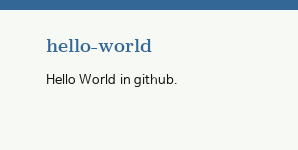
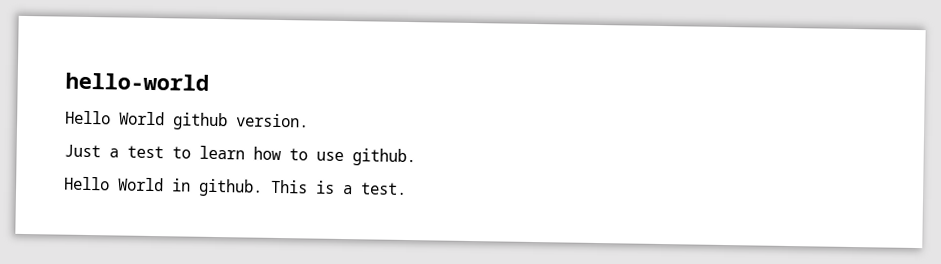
(152, 45) none -> [65,110,309,131] [64,144,416,167] // Hello World github version. // Just a test to learn how to use github.
(179, 81) none -> [271,179,407,195] This is a test.

